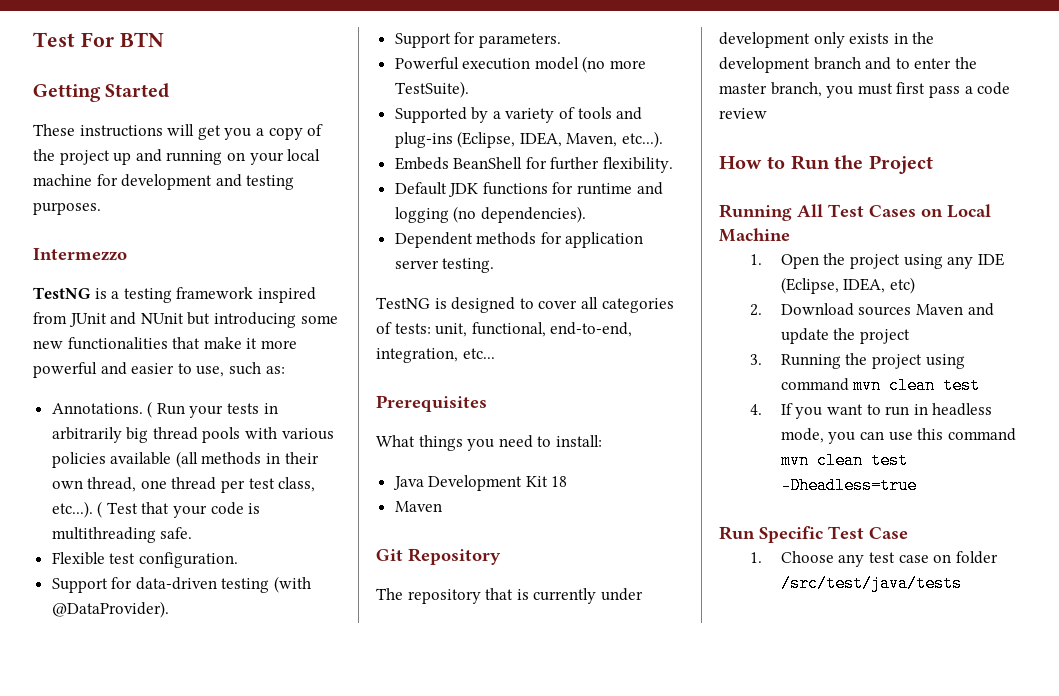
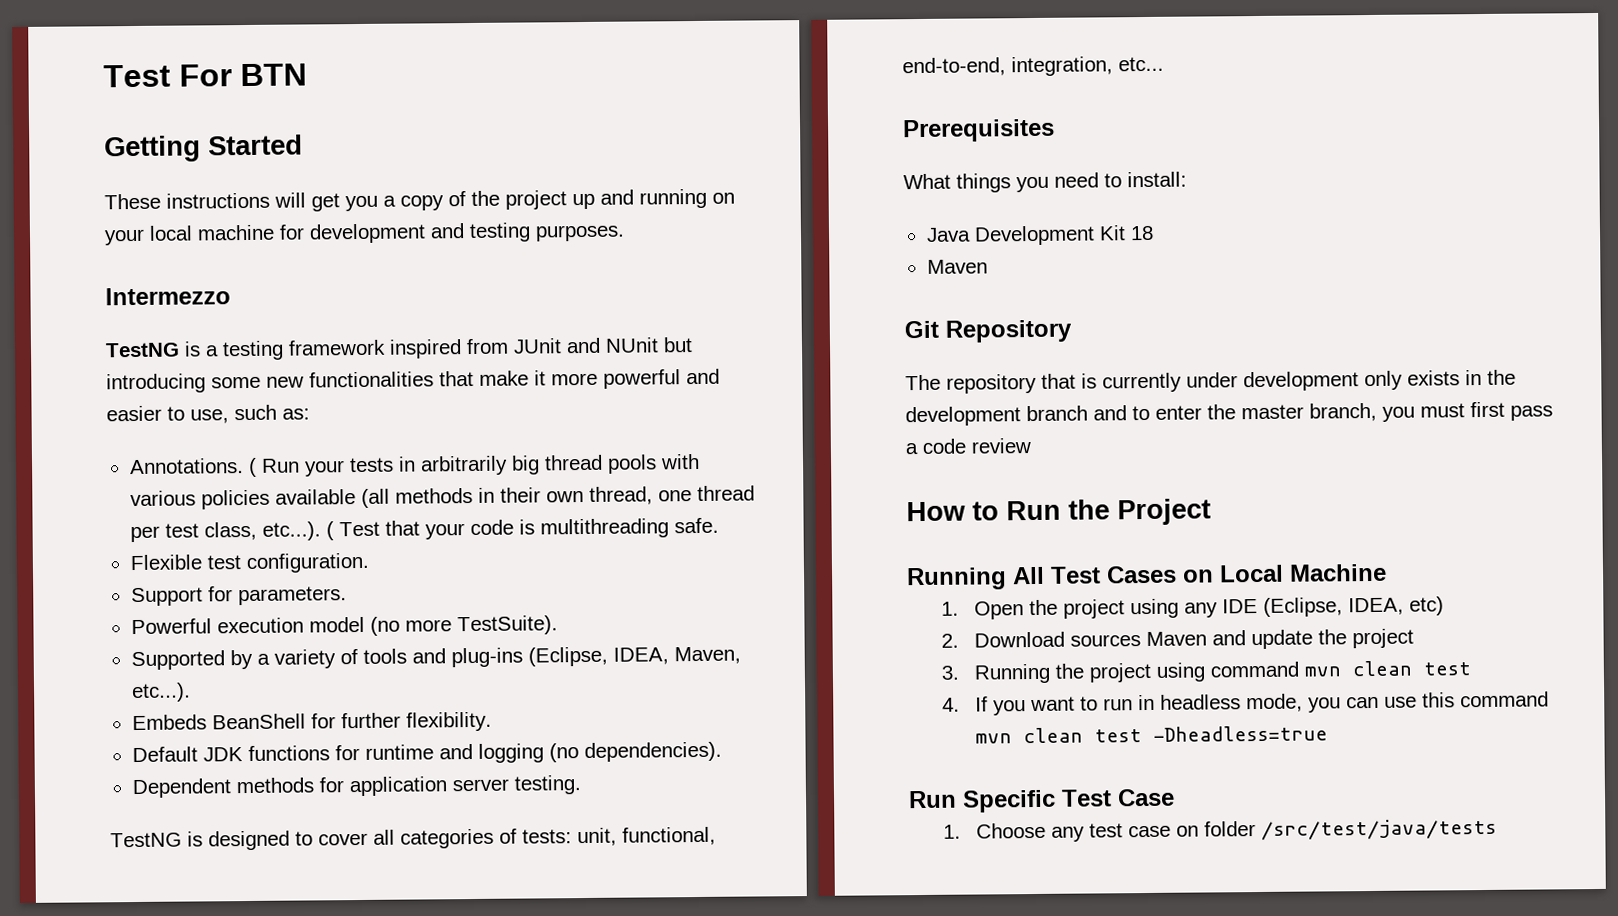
[51,576,312,593] [51,601,169,618] // Support for data-driven testing (with @DataProvider). -> (369, 563) none

